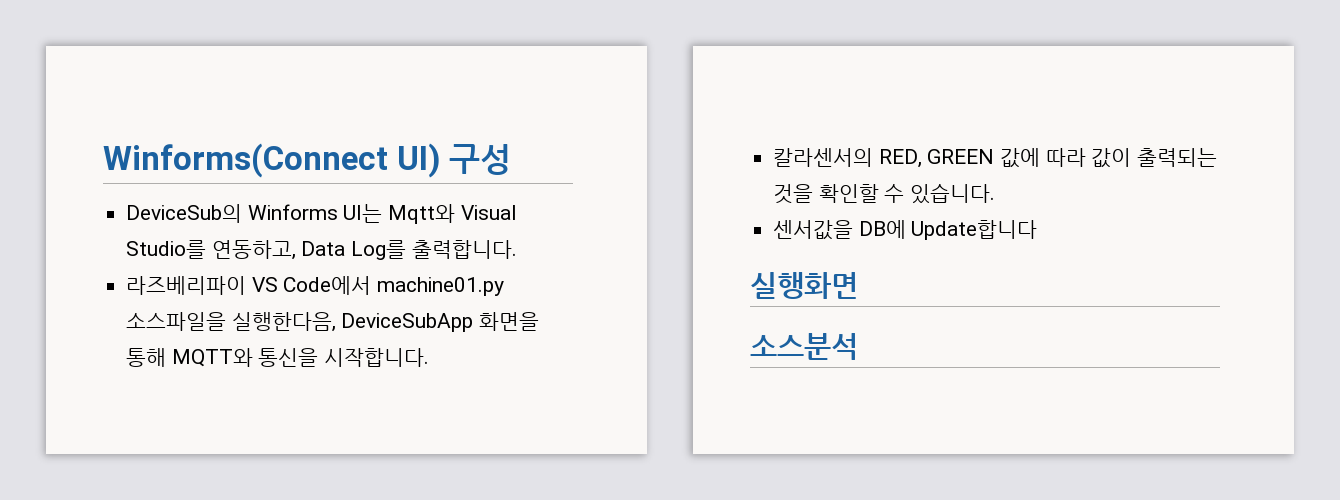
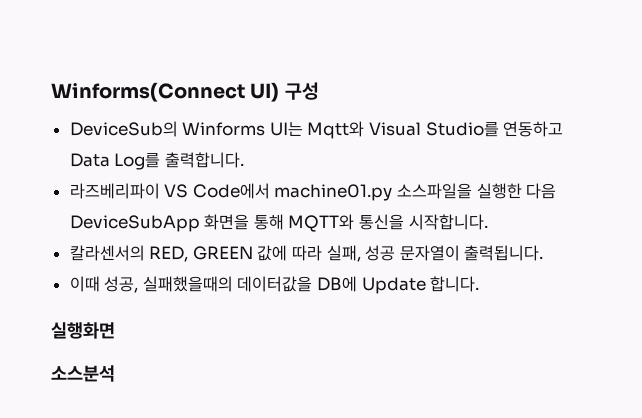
[211,240,296,260] 연동하고, -> [503,121,564,137] 연동하고
[231,312,336,332] 실행한다음, -> [476,183,557,199] 실행한 다음
[1091,148,1218,168] [773,183,996,204] [773,220,1038,240] 값이 출력되는 것을 확인할 수 있습니다. // 센서값을 DB에 Update합니다 -> [326,245,544,262] [69,276,480,294] 실패, 성공 문자열이 출력됩니다. // 이때 성공, 실패했을때의 데이터값을 DB에 Update 합니다.

